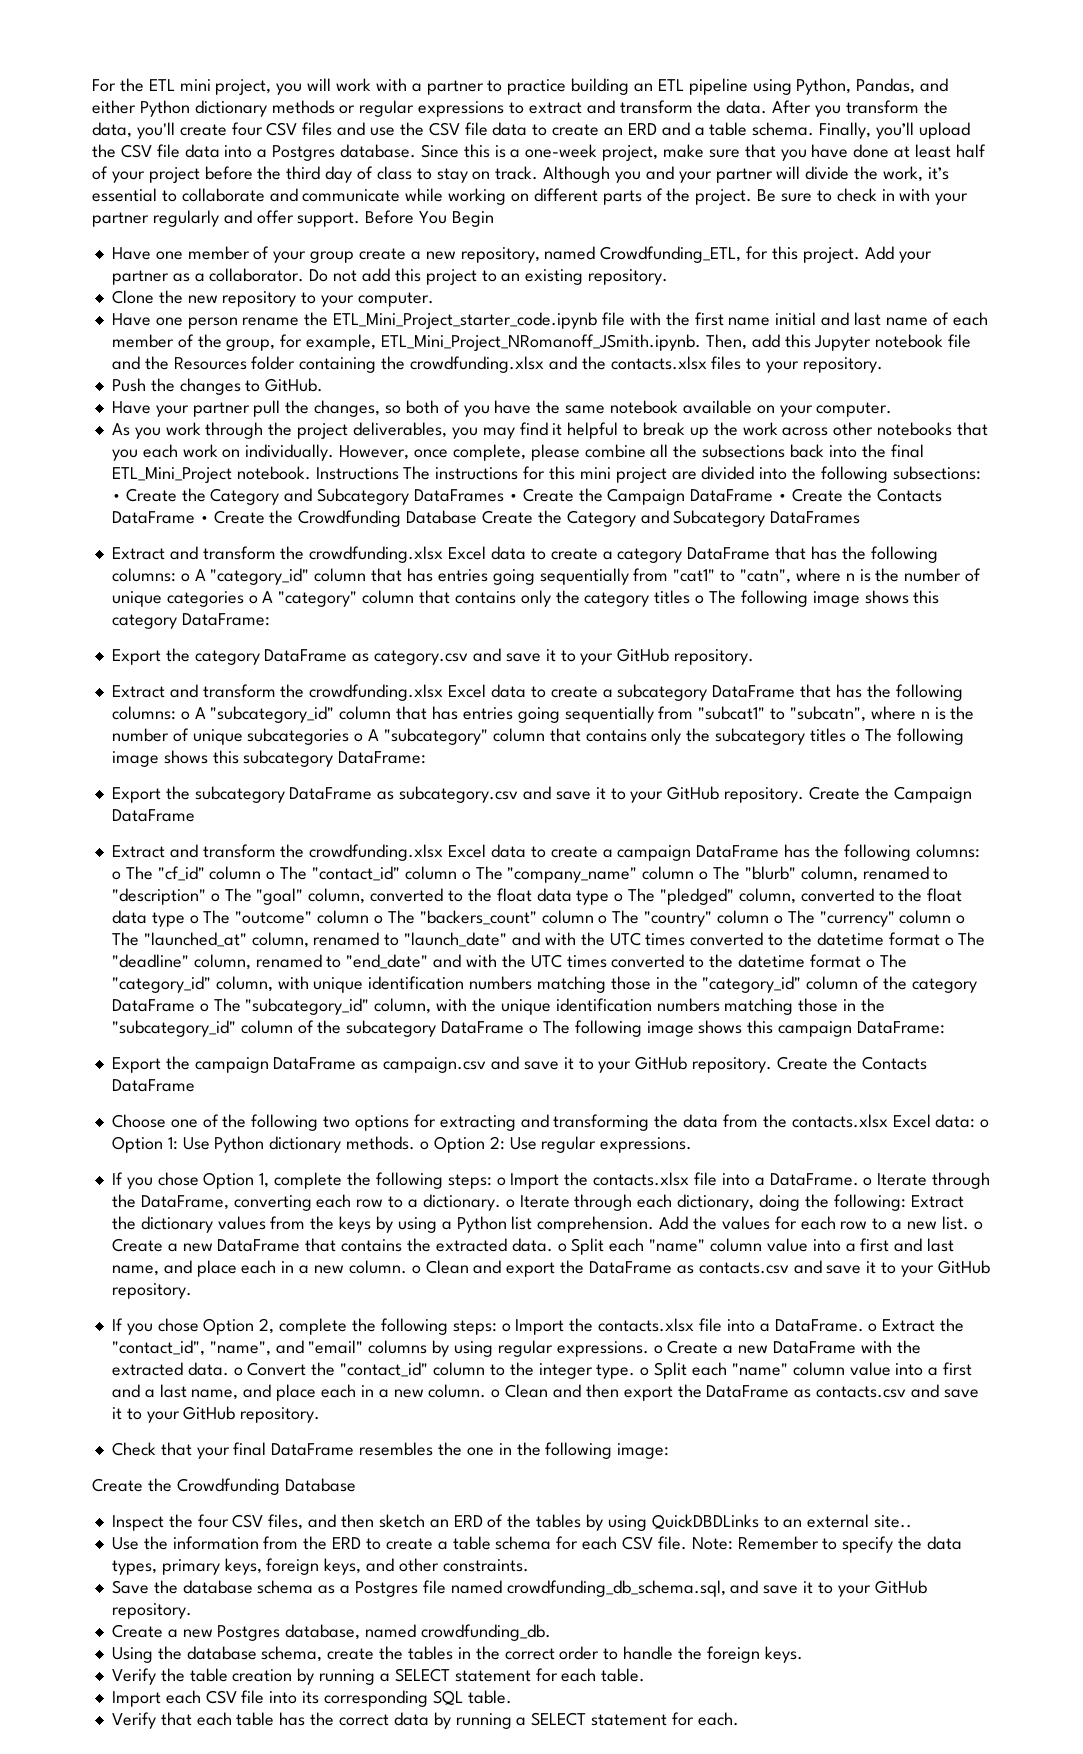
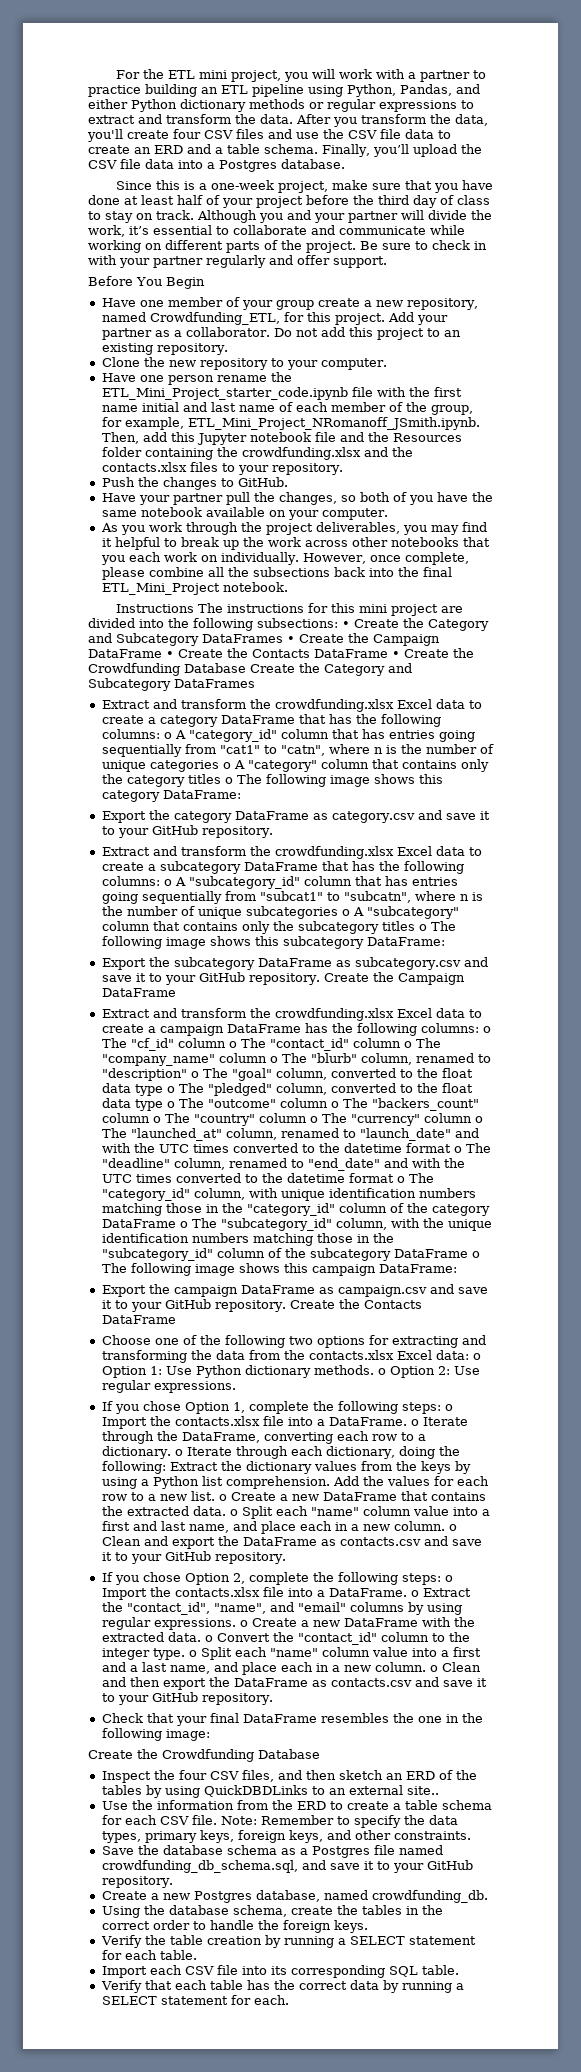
(417, 151) none -> (345, 164) //
(361, 219) none -> (387, 262) //
(311, 473) none -> (288, 587) //

